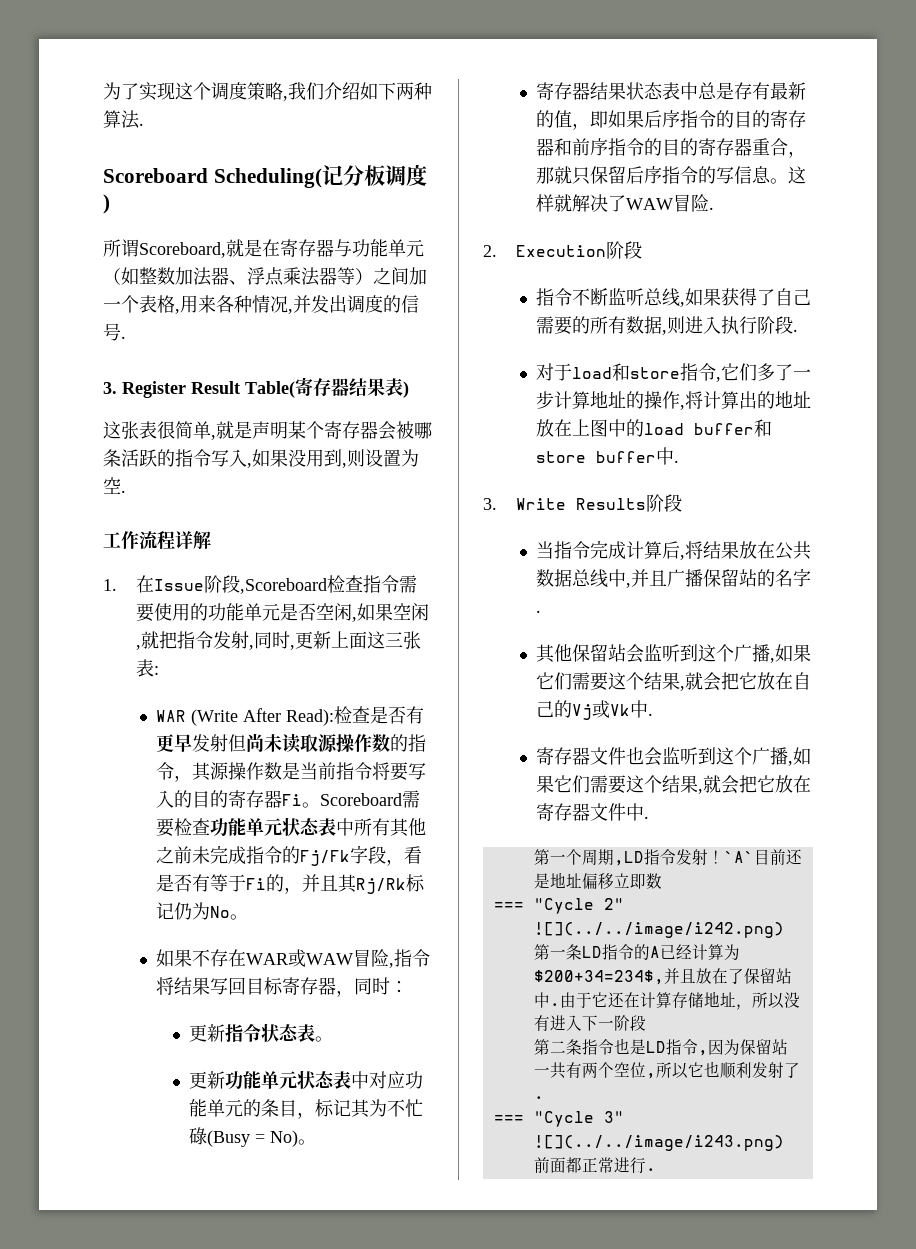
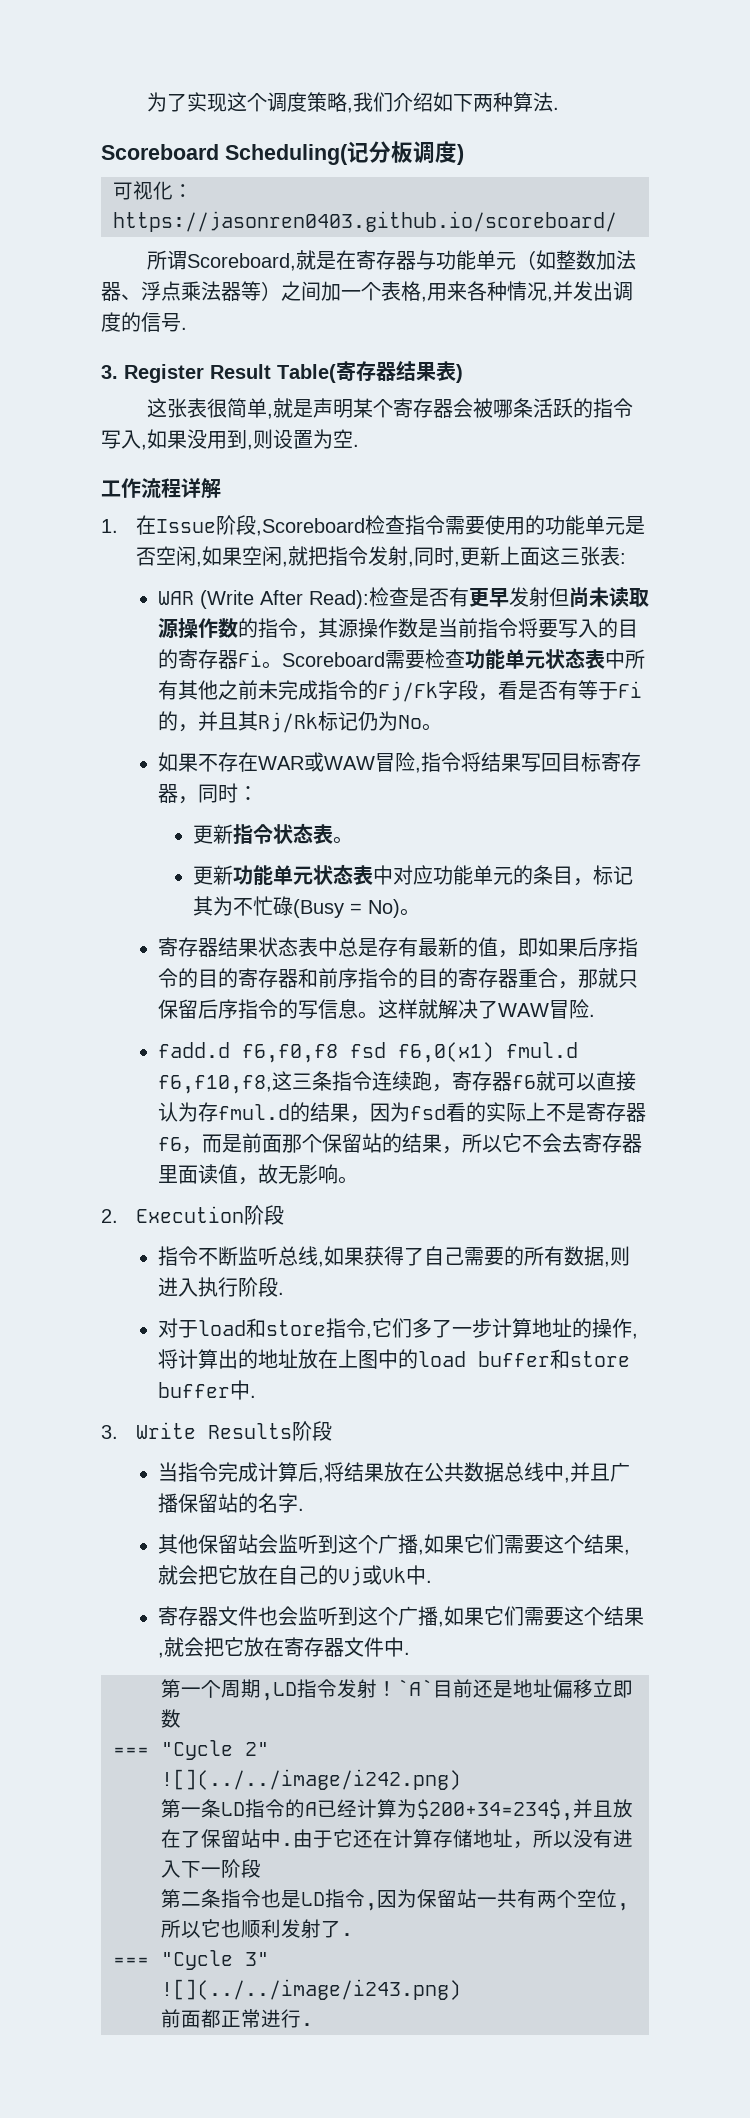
(110, 204) none -> [113,181,193,200] [113,211,617,232] // 可视化：https://jasonren0403.github.io/scoreboard/
(715, 208) none -> [157,1042,578,1063] [157,1071,636,1094] [157,1102,646,1123] [157,1133,642,1154] [157,1164,358,1185] // fadd.d f6,f0,f8 fsd f6,0(x1) fmul.d f6,f10,f8,这三条指令连续跑，寄存器f6就可以直接认为存fmul.d的结果，因为fsd看的实际上不是寄存器f6，而是前面那个保留站的结果，所以它不会去寄存器里面读值，故无影响。

